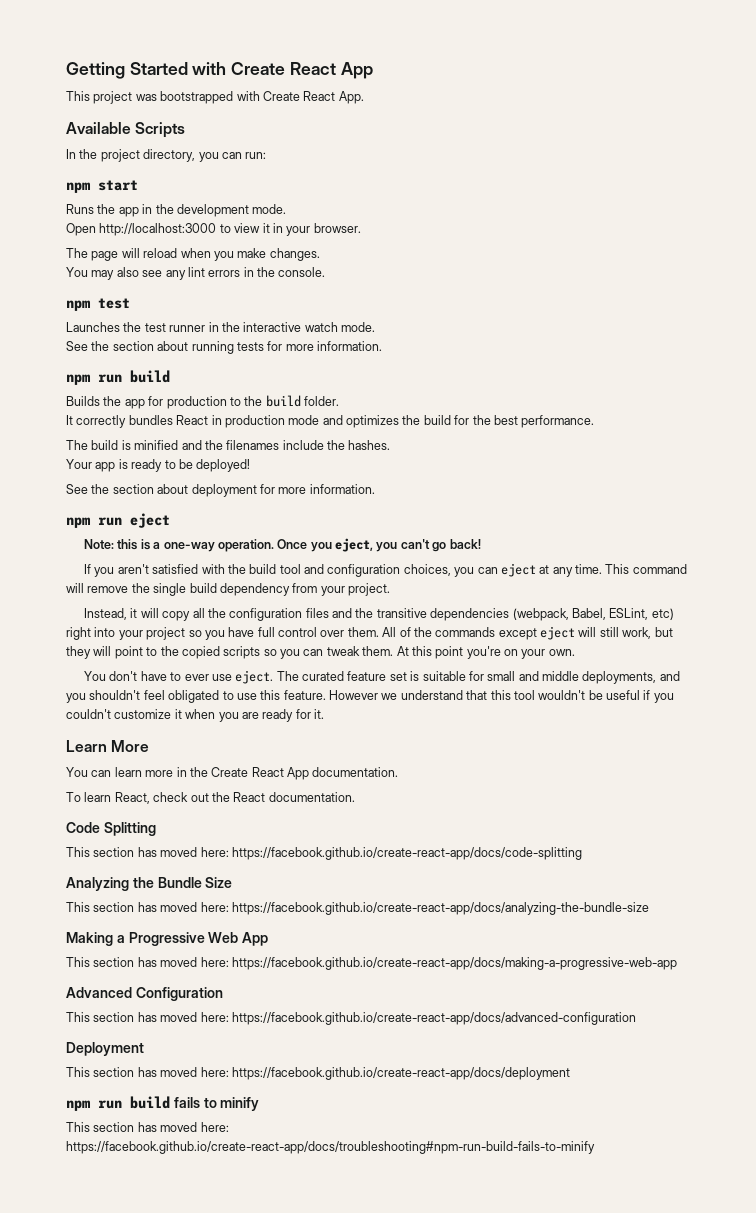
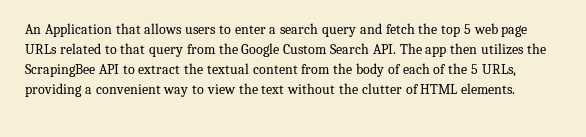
[66,62,373,79] [66,91,364,104] [66,122,186,138] [66,149,267,162] [66,180,138,193] [66,204,287,217] [66,223,361,236] [66,248,320,261] [66,267,326,280] [66,298,130,311] [66,322,375,332] [66,341,382,354] [66,370,170,385] [66,395,339,409] [66,415,595,428] [66,440,391,450] [66,459,251,472] [66,484,375,497] [66,513,170,528] [84,538,481,552] [84,563,687,577] [66,583,390,596] [84,608,674,621] [66,626,673,640] [66,646,575,659] [84,670,680,684] [66,690,674,703] [66,709,324,722] [66,740,150,752] [66,767,399,780] [66,792,355,804] [66,822,156,836] [66,847,582,860] [66,877,233,891] [66,902,649,915] [66,932,269,946] [66,957,677,970] [66,987,223,1001] [66,1012,636,1025] [66,1042,144,1056] [66,1067,570,1080] [66,1096,260,1111] [66,1122,229,1132] [66,1141,595,1154] Getting Started with Create React App // This project was bootstrapped with Create React App. // Available Scripts // In the project directory, you can run: // npm start // Runs the app in the development mode. // Open http://localhost:3000 to view it in your browser. // The page will reload when you make changes. // You may also see any lint errors in the console. // npm test // Launches the test runner in the interactive watch mode. // See the section about running tests for more information. // npm run build // Builds the app for production to the build folder. // It correctly bundles React in production mode and optimizes the build for the best performance. // The build is minified and the filenames include the hashes. // Your app is ready to be deployed! // See the section about deployment for more information. // npm run eject // Note: this is a one-way operation. Once you eject, you can't go back! // If you aren't satisfied with the build tool and configuration choices, you can eject at any time. This command will remove the single build dependency from your project. // Instead, it will copy all the configuration files and the transitive dependencies (webpack, Babel, ESLint, etc) right into your project so you have full control over them. All of the commands except eject will still work, but they will point to the copied scripts so you can tweak them. At this point you're on your own. // You don't have to ever use eject. The curated feature set is suitable for small and middle deployments, and you shouldn't feel obligated to use this feature. However we understand that this tool wouldn't be useful if you couldn't customize it when you are ready for it. // Learn More // You can learn more in the Create React App documentation. // To learn React, check out the React documentation. // Code Splitting // This section has moved here: https://facebook.github.io/create-react-app/docs/code-splitting // Analyzing the Bundle Size // This section has moved here: https://facebook.github.io/create-react-app/docs/analyzing-the-bundle-size // Making a Progressive Web App // This section has moved here: https://facebook.github.io/create-react-app/docs/making-a-progressive-web-app // Advanced Configuration // This section has moved here: https://facebook.github.io/create-react-app/docs/advanced-configuration // Deployment // This section has moved here: https://facebook.github.io/create-react-app/docs/deployment // npm run build fails to minify // This section has moved here: https://facebook.github.io/create-react-app/docs/troubleshooting#npm-run-build-fails-to-minify -> [25,23,528,37] [25,43,546,57] [25,63,516,77] [25,83,516,97] An Application that allows users to enter a search query and fetch the top 5 web page URLs related to that query from the Google Custom Search API. The app then utilizes the ScrapingBee API to extract the textual content from the body of each of the 5 URLs, providing a convenient way to view the text without the clutter of HTML elements.

